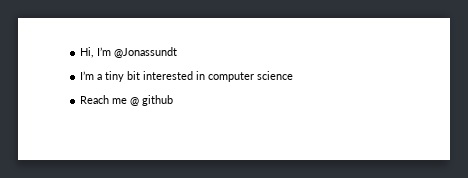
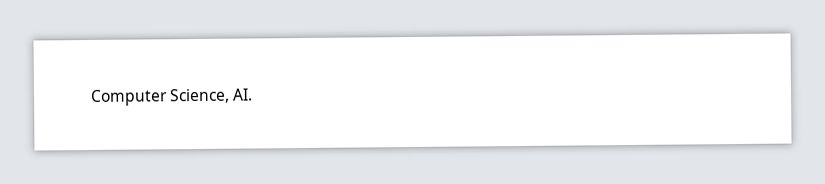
[80,47,178,58] [80,71,294,82] [80,95,174,106] Hi, I’m @Jonassundt // I’m a tiny bit interested in computer science // Reach me @ github -> [90,88,254,106] Computer Science, AI.

